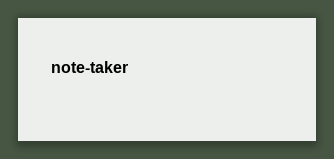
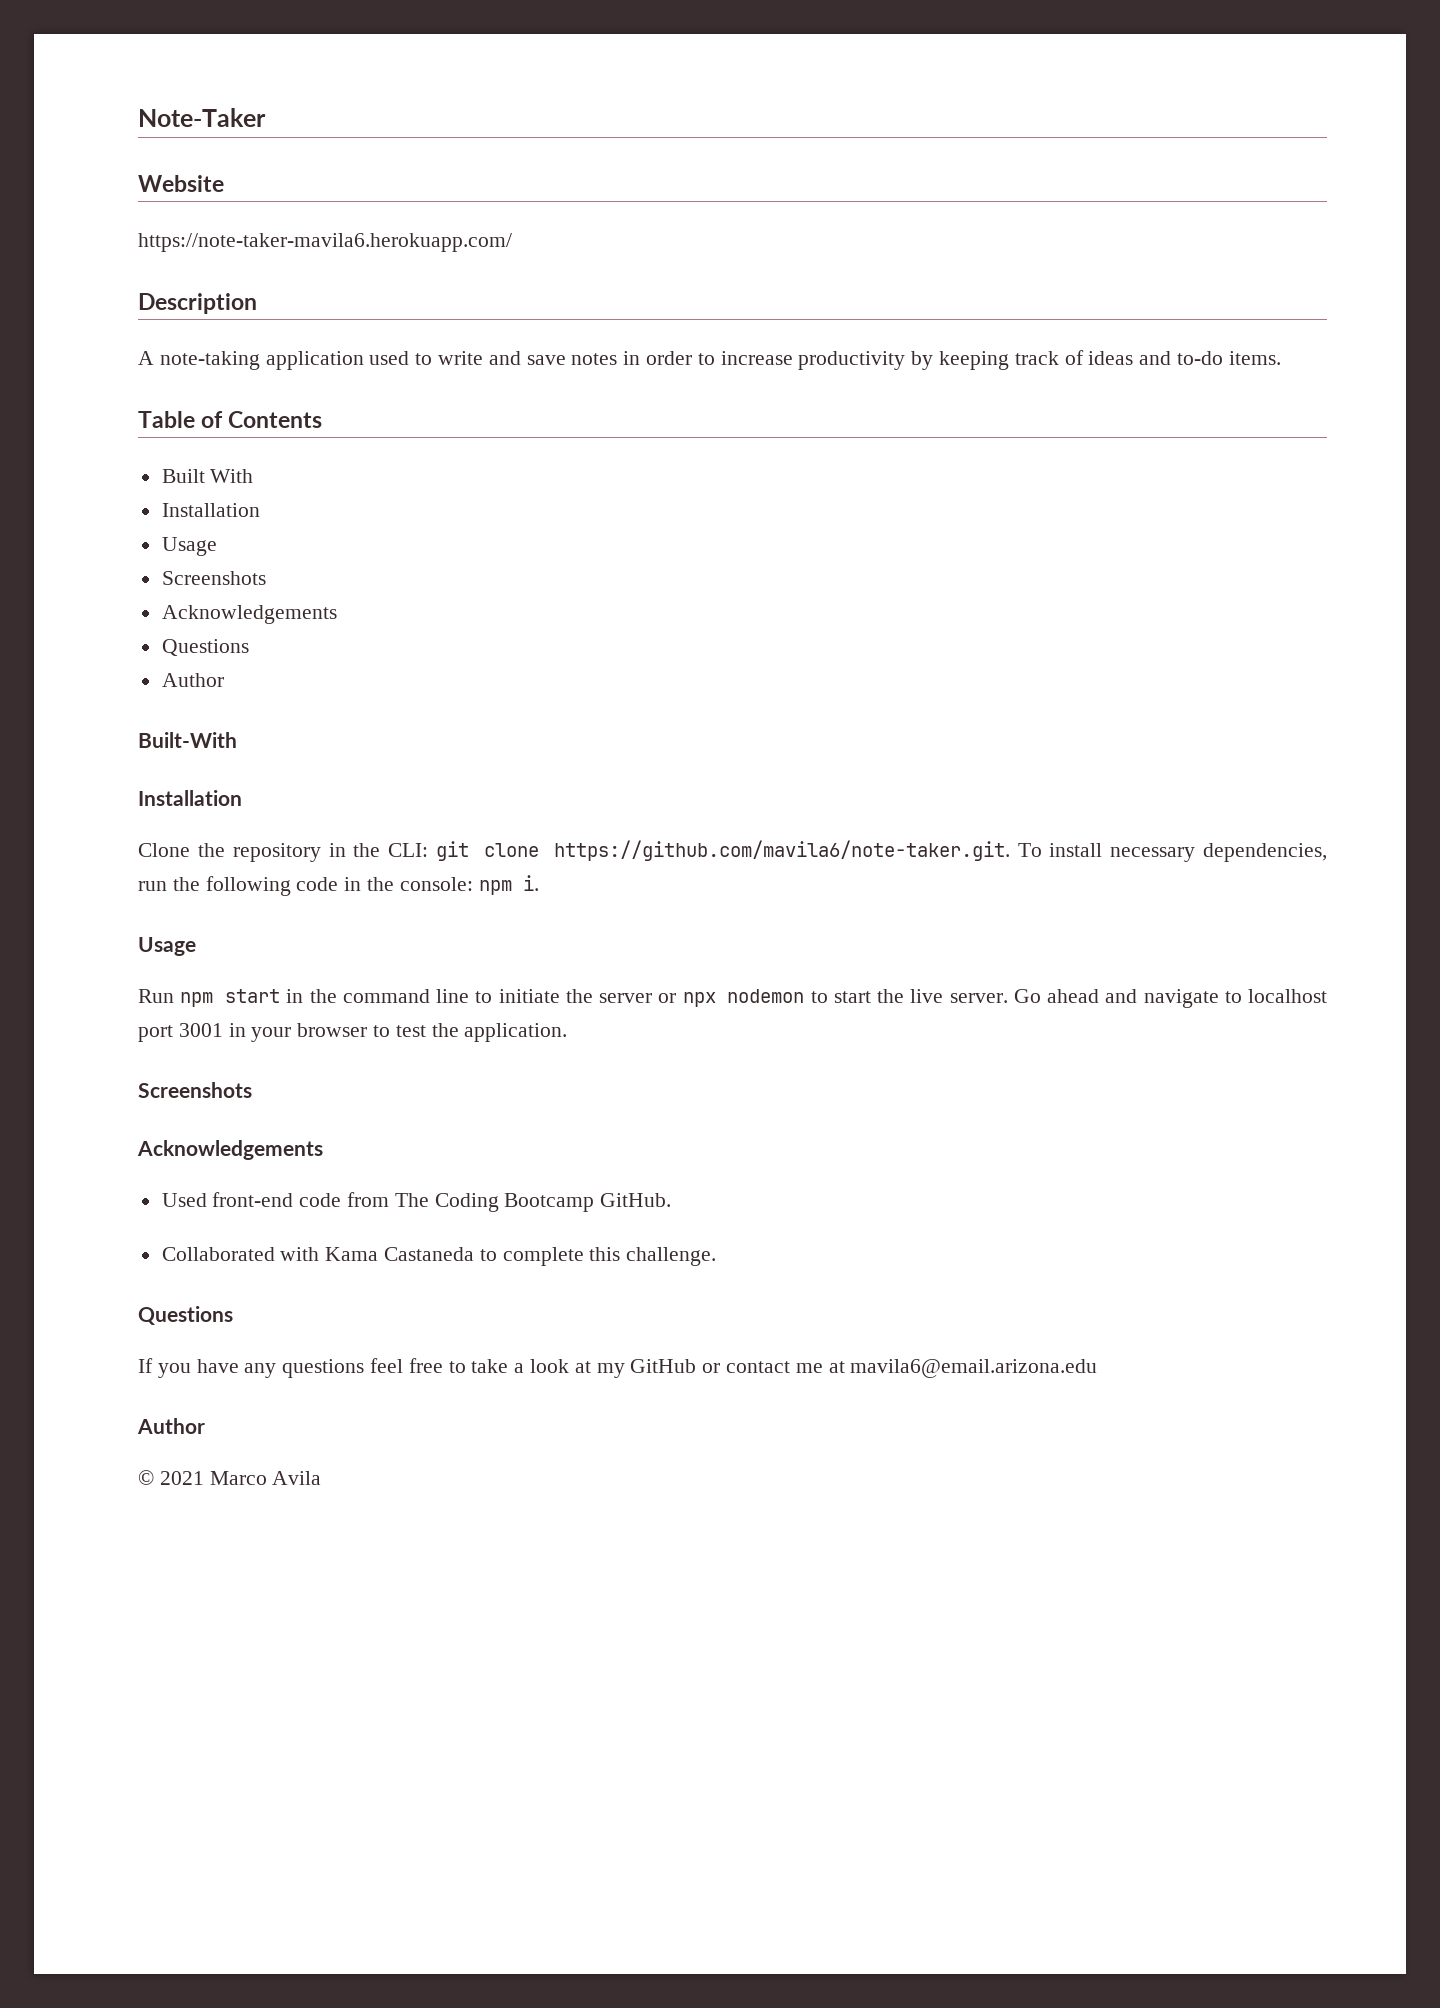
[51,61,128,73] note-taker -> [138,108,266,127] [138,175,224,192] [138,233,512,252] [138,293,257,314] [138,350,1281,370] [138,411,323,428] [161,469,254,483] [161,503,260,517] [161,537,217,556] [161,571,266,585] [161,605,337,624] [161,639,249,656] [161,673,224,687] [138,732,237,748] [138,790,242,806] [138,840,1327,862] [138,875,539,896] [138,937,196,956] [138,989,1327,1008] [138,1023,568,1042] [138,1082,252,1098] [137,1140,323,1160] [161,1192,672,1212] [161,1247,717,1266] [138,1306,233,1325] [138,1358,1098,1378] [137,1418,205,1434] [138,1470,322,1485] Note-Taker // Website // https://note-taker-mavila6.herokuapp.com/ // Description // A note-taking application used to write and save notes in order to increase productivity by keeping track of ideas and to-do items. // Table of Contents // Built With // Installation // Usage // Screenshots // Acknowledgements // Questions // Author // Built-With // Installation // Clone the repository in the CLI: git clone https://github.com/mavila6/note-taker.git. To install necessary dependencies, run the following code in the console: npm i. // Usage // Run npm start in the command line to initiate the server or npx nodemon to start the live server. Go ahead and navigate to localhost port 3001 in your browser to test the application. // Screenshots // Acknowledgements // Used front-end code from The Coding Bootcamp GitHub. // Collaborated with Kama Castaneda to complete this challenge. // Questions // If you have any questions feel free to take a look at my GitHub or contact me at mavila6@email.arizona.edu // Author // © 2021 Marco Avila

